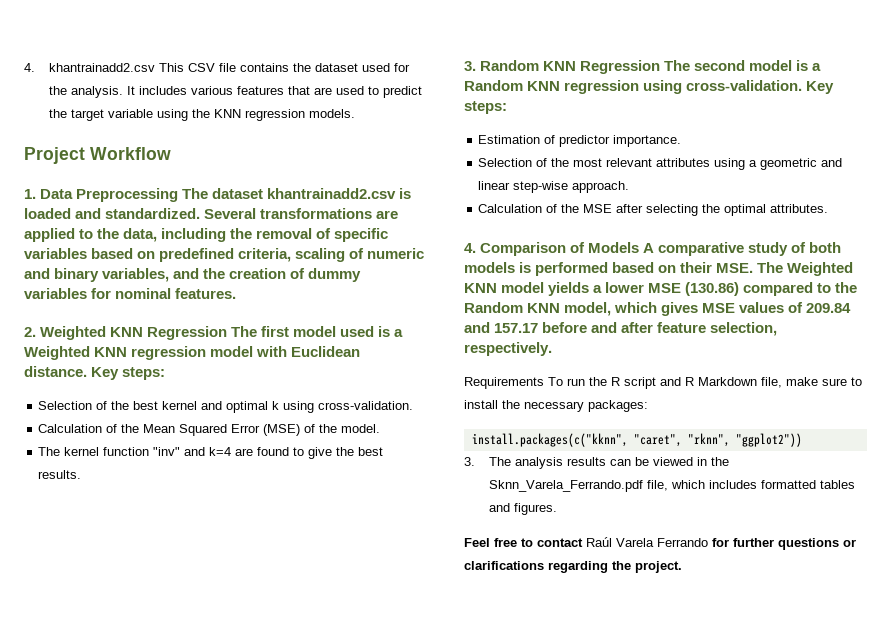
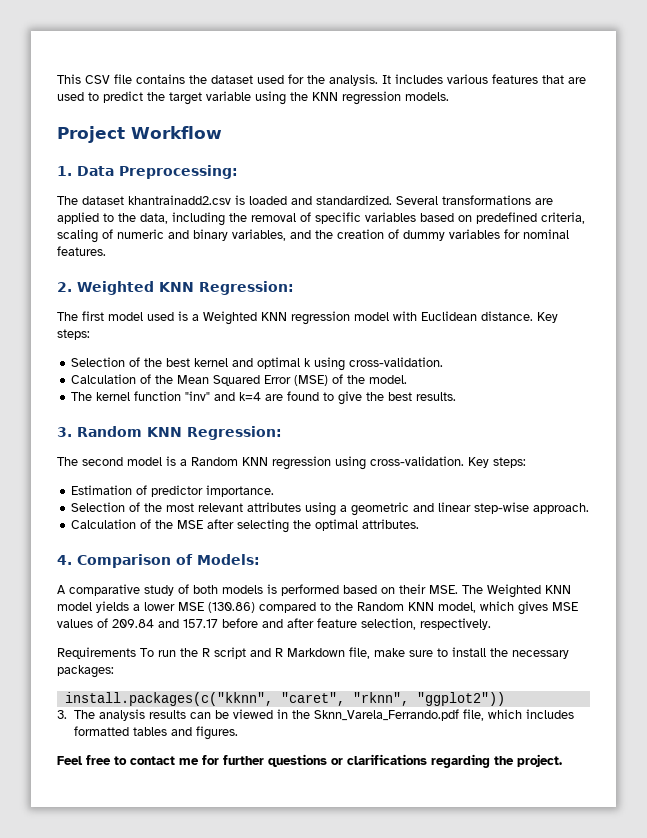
[24,63,155,72] 4. khantrainadd2.csv -> (57, 79) none
[76,188,179,202] Preprocessing -> [119,165,238,179] Preprocessing: //
[147,326,228,340] Regression -> [199,281,294,295] Regression: //
[580,60,661,74] Regression -> [187,426,282,440] Regression: //
[588,242,640,253] Models -> [197,554,260,565] Models: //
[586,537,708,547] Raúl Varela Ferrando -> [179,758,199,765] me

